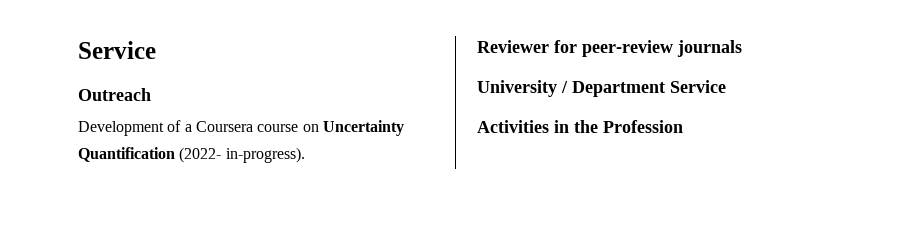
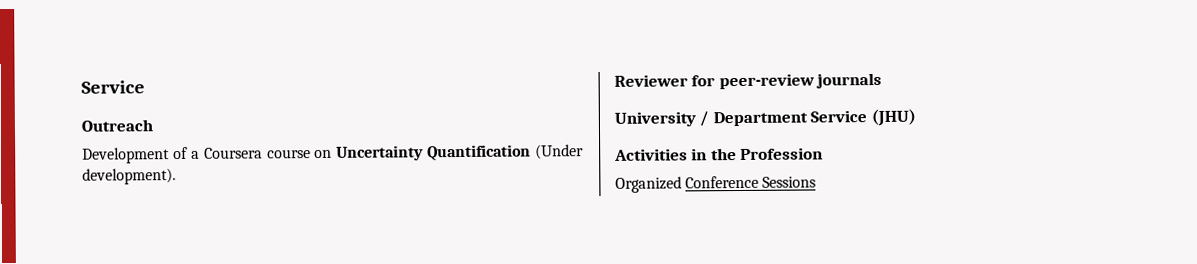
[179,147,305,163] (2022- in-progress). -> [535,144,584,160] [82,168,176,185] (Under development).
(726, 86) none -> [870,108,916,127] (JHU)
(683, 126) none -> [615,175,817,193] // Organized Conference Sessions

